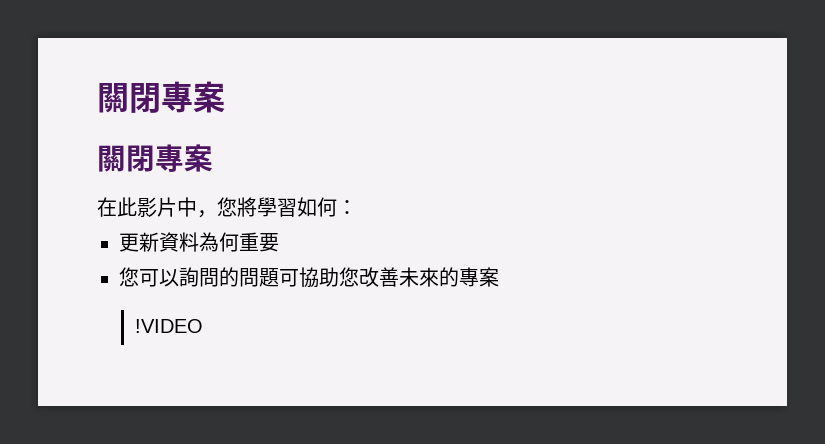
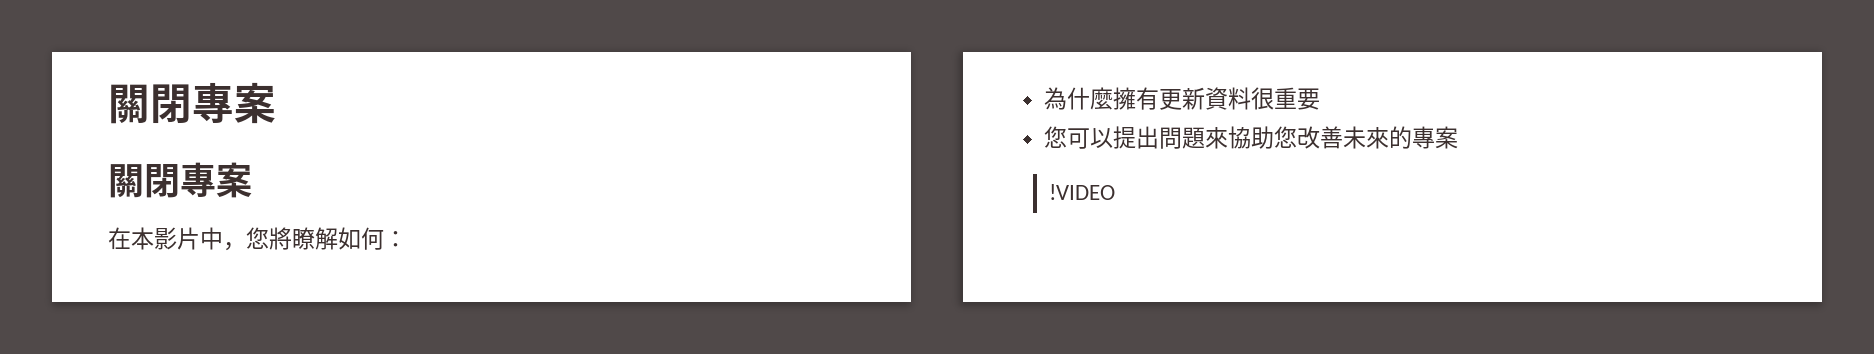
[117,197,137,217] 此 -> [131,227,154,250] 本
[257,197,297,217] 學習 -> [292,227,338,250] 瞭解
(357, 207) none -> [1044,87,1160,110] 為什麼擁有
[199,232,239,252] 為何 -> [1251,87,1275,110] 很
[179,267,299,287] 詢問的問題可 -> [1113,126,1229,149] 提出問題來

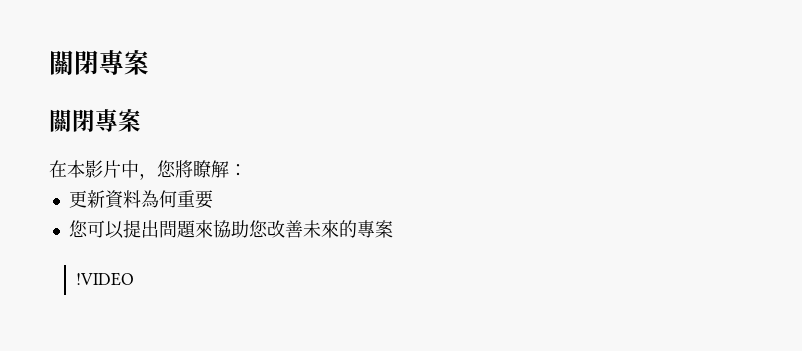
[338,227,384,250] 如何 -> (229, 169) none
[1044,87,1160,110] 為什麼擁有 -> (247, 170) none
[1251,87,1275,110] 很 -> [140,190,177,208] 為何

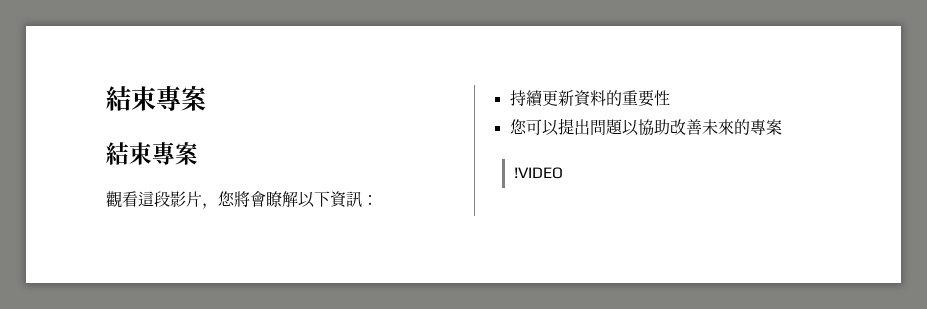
[49,50,149,75] [49,109,141,132] [49,160,229,180] 關閉專案 // 關閉專案 // 在本影片中，您將瞭解 -> [106,86,206,111] [106,142,198,165] [106,191,362,209] 結束專案 // 結束專案 // 觀看這段影片，您將會瞭解以下資訊
(247, 170) none -> [509,90,543,107] 持續
[140,190,177,208] 為何 -> [605,90,622,106] 的
(213, 199) none -> [653,90,670,106] 性
[194,220,268,238] 來協助您 -> [621,119,670,136] 以協助

